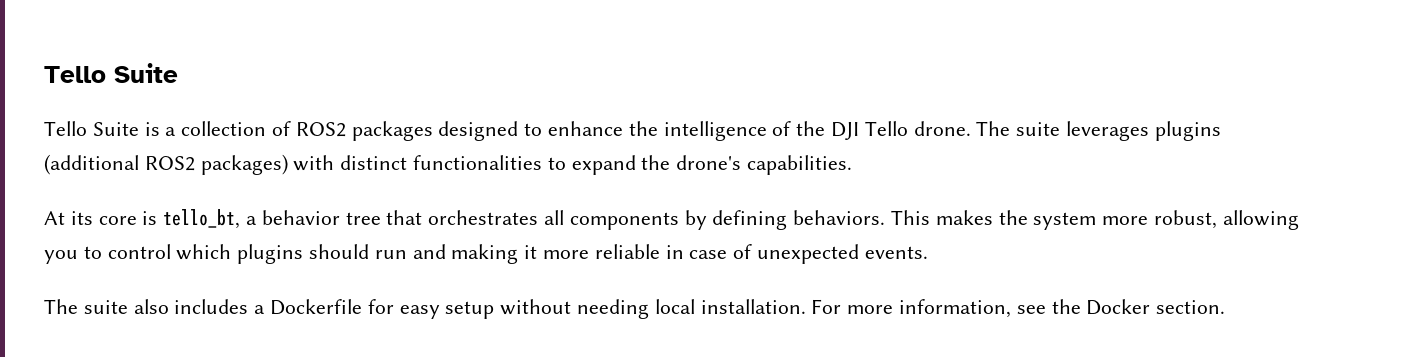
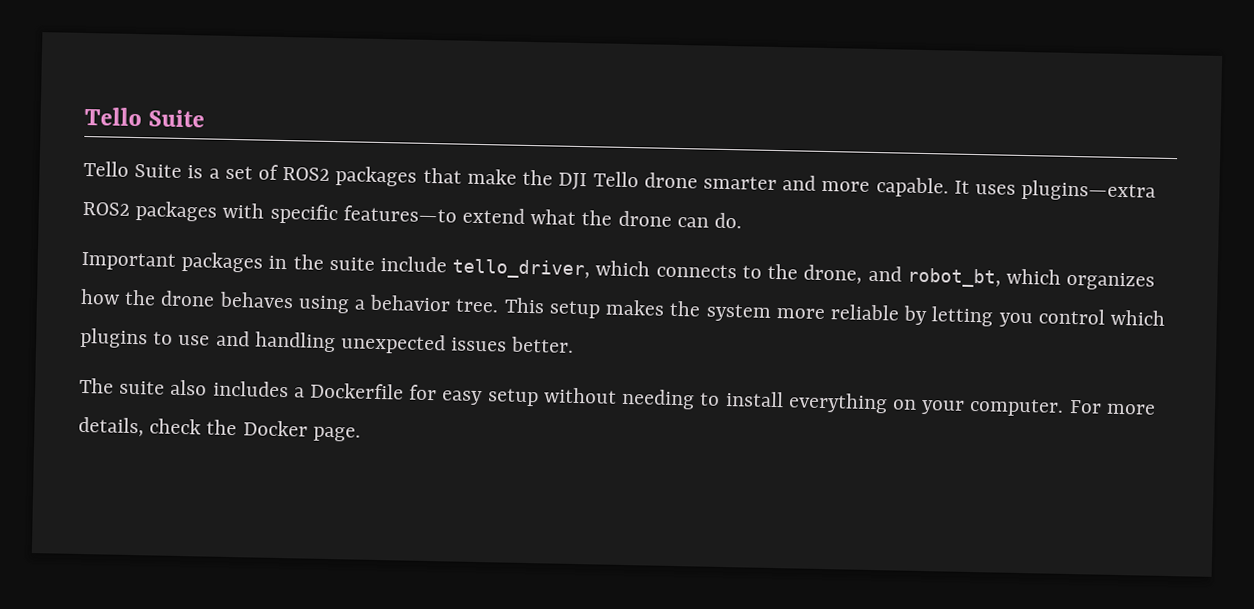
[181,121,267,136] collection -> [224,165,253,180] set
[438,121,1221,141] [44,154,853,175] [44,209,1299,230] [44,244,928,264] designed to enhance the intelligence of the DJI Tello drone. The suite leverages plugins (additional ROS2 packages) with distinct functionalities to expand the drone's capabilities. // At its core is tello_bt, a behavior tree that orchestrates all components by defining behaviors. This makes the system more robust, allowing you to control which plugins should run and making it more reliable in case of unexpected events. -> [422,167,1157,202] [82,201,743,229] [81,251,1156,291] [80,288,1165,328] [80,327,575,355] that make the DJI Tello drone smarter and more capable. It uses plugins—extra ROS2 packages with specific features—to extend what the drone can do. // Important packages in the suite include tello_driver, which connects to the drone, and robot_bt, which organizes how the drone behaves using a behavior tree. This setup makes the system more reliable by letting you control which plugins to use and handling unexpected issues better.
[654,299,1046,318] local installation. For more information, see -> [699,391,1156,417] [78,416,202,437] to install everything on your computer. For more details, check
[1156,300,1226,314] section. -> [312,426,361,442] page.

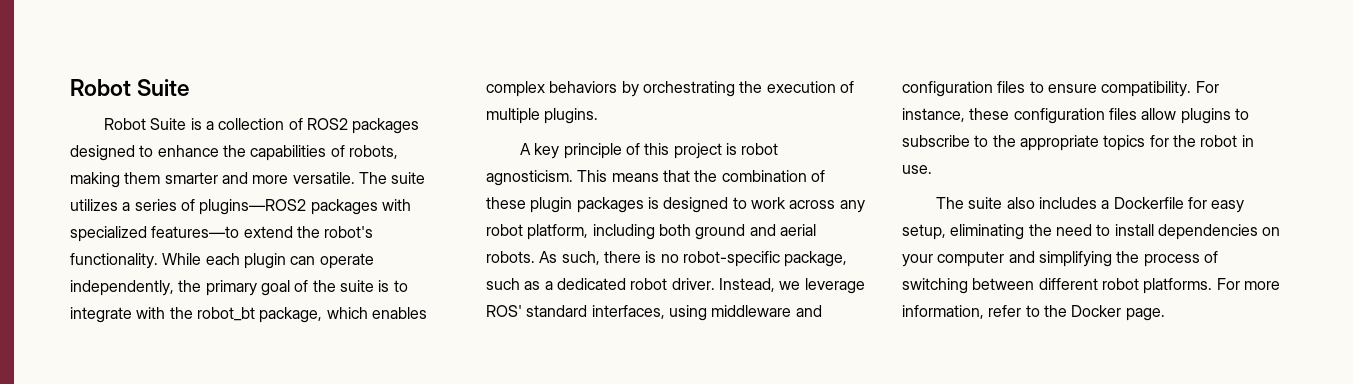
[84,106,142,127] Tello -> [70,79,131,96] Robot
[83,160,129,177] Tello -> [104,118,147,130] Robot
[224,165,253,180] set -> [218,118,285,130] collection
[422,167,1157,202] [82,201,130,216] that make the DJI Tello drone smarter and more capable. It uses plugins—extra ROS2 -> [70,145,398,161] [70,172,426,188] [70,199,307,215] designed to enhance the capabilities of robots, making them smarter and more versatile. The suite utilizes a series of plugins—ROS2
[269,203,338,225] specific -> [70,226,147,242] specialized
[530,209,743,229] [81,251,1156,291] [80,288,1165,328] [80,327,575,355] what the drone can do. // Important packages in the suite include tello_driver, which connects to the drone, and robot_bt, which organizes how the drone behaves using a behavior tree. This setup makes the system more reliable by letting you control which plugins to use and handling unexpected issues better. -> [296,226,374,238] [70,253,374,269] [70,280,408,296] [70,307,427,323] [486,81,854,97] [486,108,599,124] [520,143,779,159] [486,170,825,186] [486,197,865,213] [486,224,816,240] [486,251,848,267] [486,278,865,294] [486,305,822,321] [902,81,1219,97] [902,108,1249,124] [902,135,1254,151] [902,165,932,174] the robot's functionality. While each plugin can operate independently, the primary goal of the suite is to integrate with the robot_bt package, which enables complex behaviors by orchestrating the execution of multiple plugins. // A key principle of this project is robot agnosticism. This means that the combination of these plugin packages is designed to work across any robot platform, including both ground and aerial robots. As such, there is no robot-specific package, such as a dedicated robot driver. Instead, we leverage ROS' standard interfaces, using middleware and configuration files to ensure compatibility. For instance, these configuration files allow plugins to subscribe to the appropriate topics for the robot in use.
[486,387,696,410] setup without needing -> [902,224,1092,240] setup, eliminating the need
[787,392,888,414] everything -> [1157,224,1258,240] dependencies
[969,397,1156,417] [78,416,202,437] computer. For more details, check -> [937,251,1218,267] [902,278,1280,294] [902,305,1040,319] computer and simplifying the process of switching between different robot platforms. For more information, refer to

